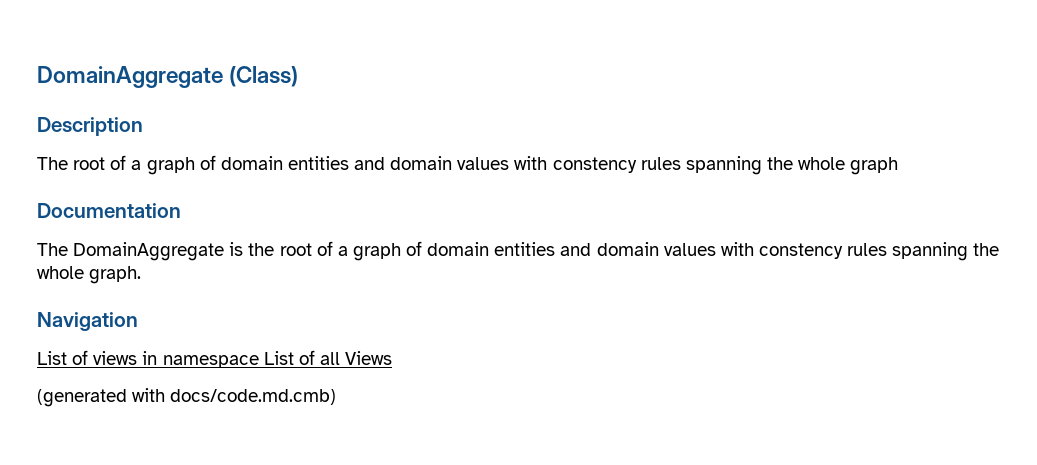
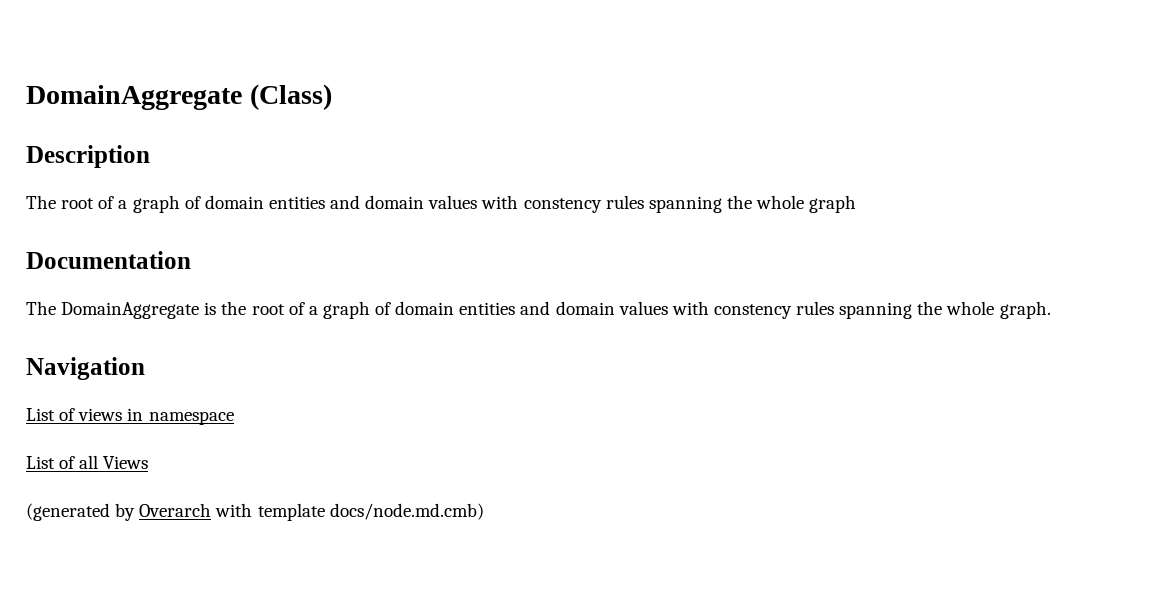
(259, 361) none -> (234, 418) //
[132,388,337,405] with docs/code.md.cmb) -> [115,503,484,521] by Overarch with template docs/node.md.cmb)

